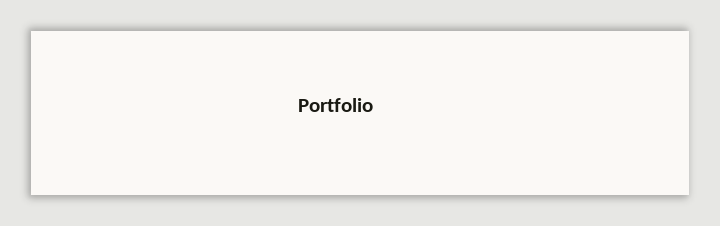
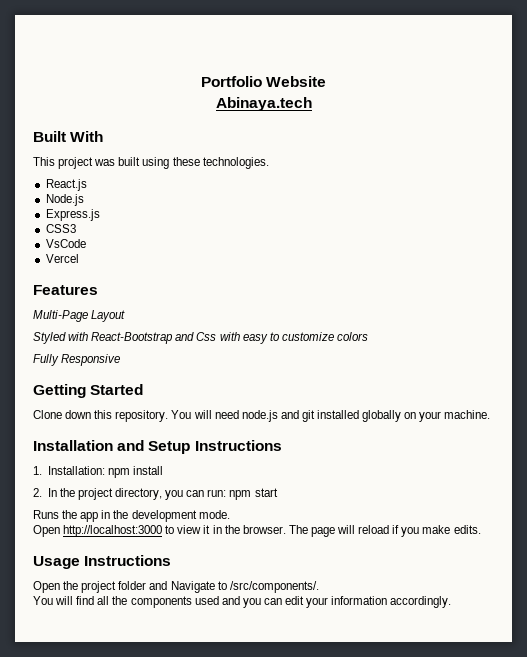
(373, 105) none -> [266,76,327,87] [215,97,312,111] [33,131,104,142] [33,157,269,169] [45,179,87,191] [45,194,84,206] [45,209,100,221] [45,224,76,233] [45,239,86,248] [45,254,79,263] [33,285,98,295] [33,310,126,322] [33,332,368,344] [33,354,121,366] [33,384,144,398] [33,410,491,422] [33,440,282,454] [33,466,163,478] [33,488,278,500] [33,510,230,522] [33,525,481,537] [33,555,172,569] [33,581,319,593] [33,596,452,608] Website // Abinaya.tech // Built With // This project was built using these technologies. // React.js // Node.js // Express.js // CSS3 // VsCode // Vercel // Features // Multi-Page Layout // Styled with React-Bootstrap and Css with easy to customize colors // Fully Responsive // Getting Started // Clone down this repository. You will need node.js and git installed globally on your machine. // Installation and Setup Instructions // 1. Installation: npm install // 2. In the project directory, you can run: npm start // Runs the app in the development mode. // Open http://localhost:3000 to view it in the browser. The page will reload if you make edits. // Usage Instructions // Open the project folder and Navigate to /src/components/. // You will find all the components used and you can edit your information accordingly.

